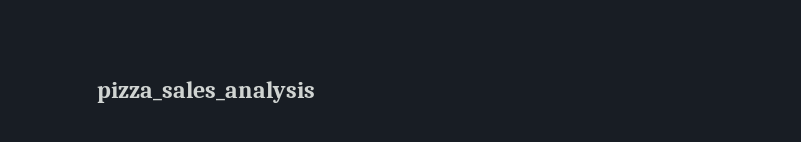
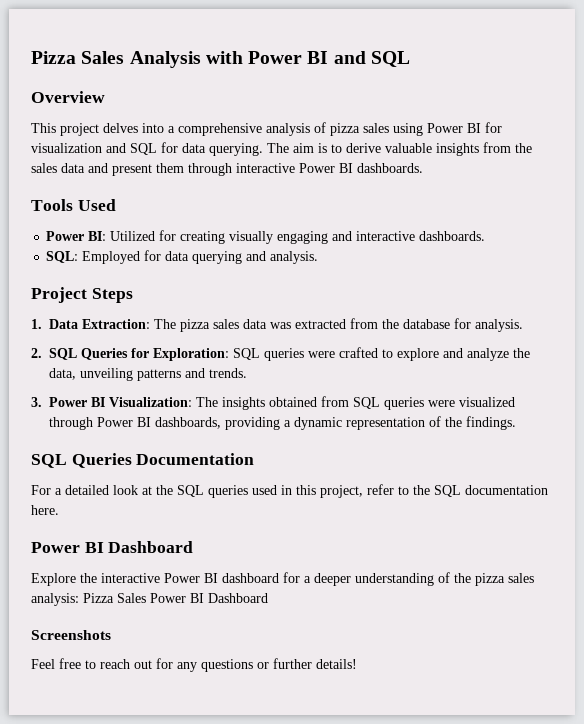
[97,81,315,103] pizza_sales_analysis -> [31,51,410,68] [31,91,105,103] [31,122,502,136] [31,142,532,156] [31,163,423,176] [31,199,116,211] [46,230,486,244] [46,250,319,264] [31,287,133,303] [31,318,523,332] [31,347,530,361] [49,368,247,381] [31,396,515,410] [49,416,516,430] [31,453,255,468] [31,484,548,498] [31,505,59,515] [31,541,194,553] [31,572,534,586] [31,593,268,606] [31,630,111,640] [31,658,357,672] Pizza Sales Analysis with Power BI and SQL // Overview // This project delves into a comprehensive analysis of pizza sales using Power BI for visualization and SQL for data querying. The aim is to derive valuable insights from the sales data and present them through interactive Power BI dashboards. // Tools Used // Power BI: Utilized for creating visually engaging and interactive dashboards. // SQL: Employed for data querying and analysis. // Project Steps // 1. Data Extraction: The pizza sales data was extracted from the database for analysis. // 2. SQL Queries for Exploration: SQL queries were crafted to explore and analyze the data, unveiling patterns and trends. // 3. Power BI Visualization: The insights obtained from SQL queries were visualized through Power BI dashboards, providing a dynamic representation of the findings. // SQL Queries Documentation // For a detailed look at the SQL queries used in this project, refer to the SQL documentation here. // Power BI Dashboard // Explore the interactive Power BI dashboard for a deeper understanding of the pizza sales analysis: Pizza Sales Power BI Dashboard // Screenshots // Feel free to reach out for any questions or further details!

